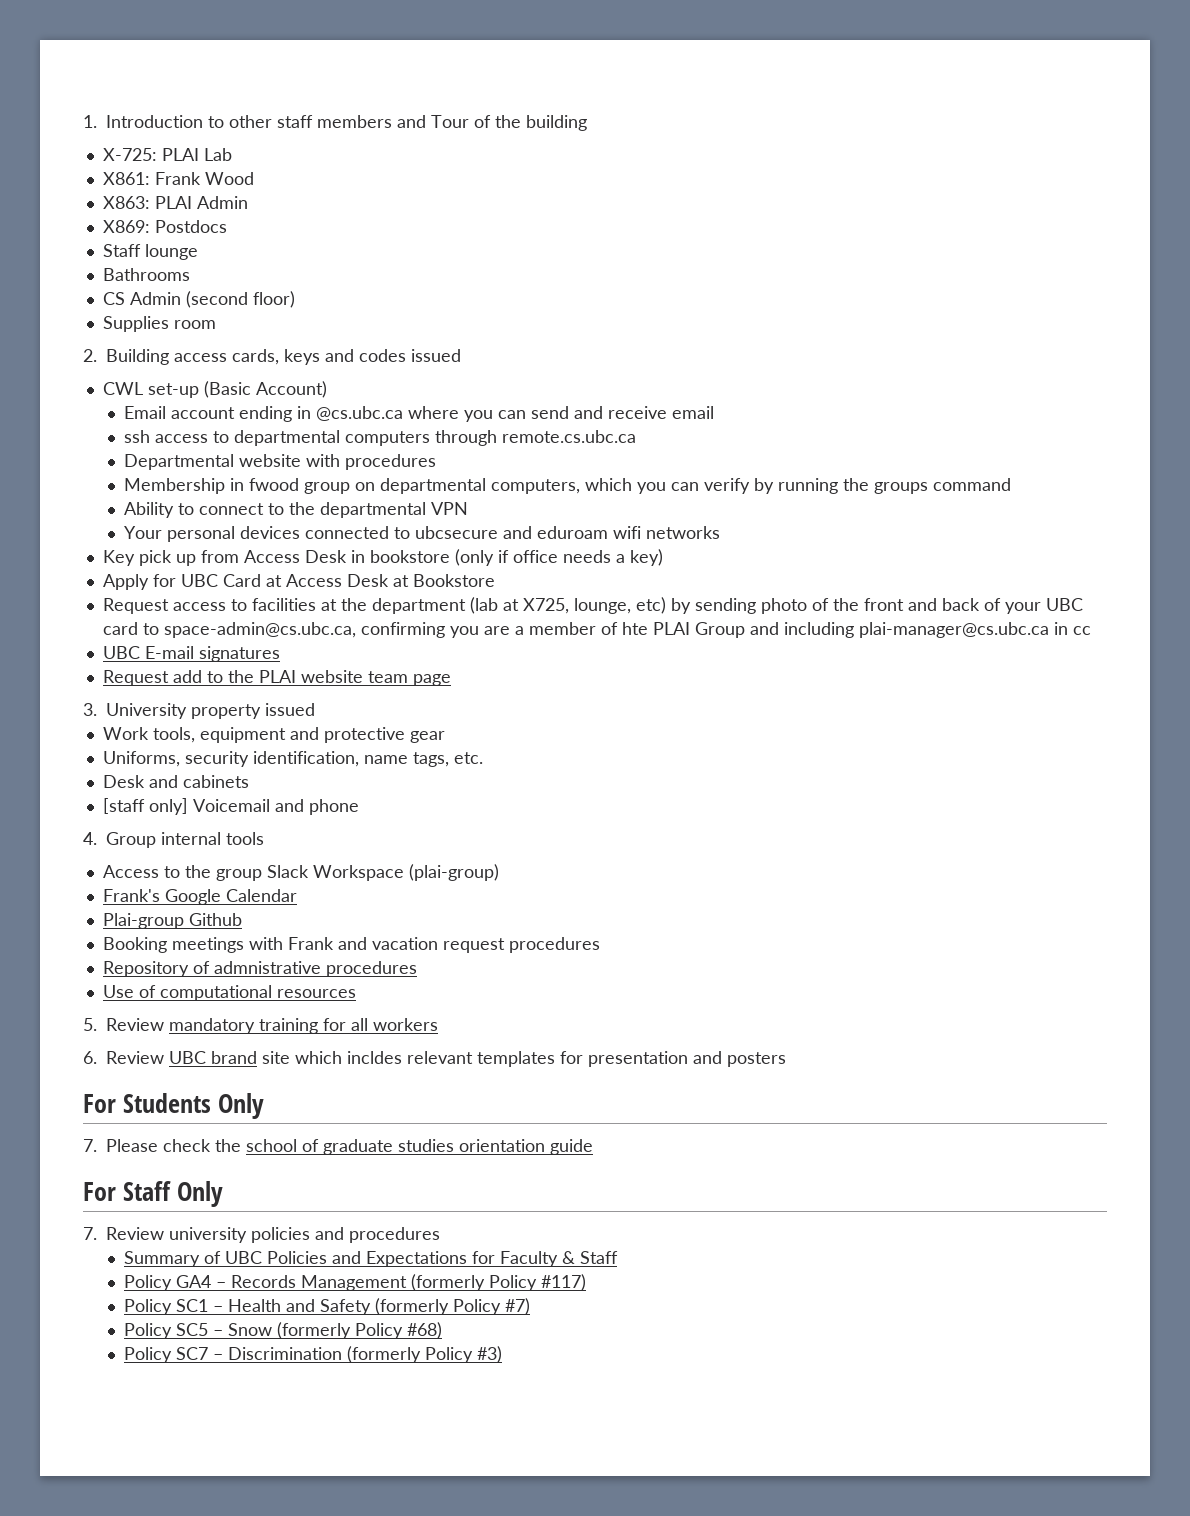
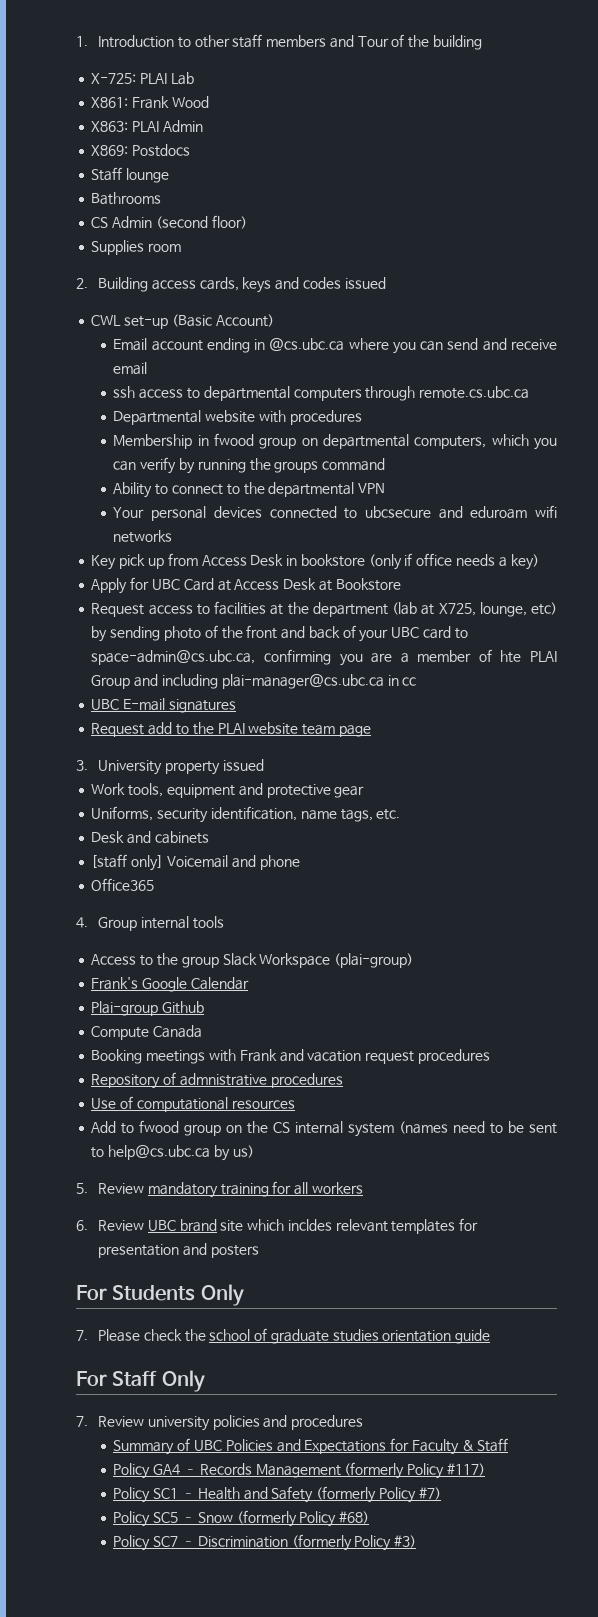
(359, 807) none -> [91,878,155,891] // Office365
(242, 919) none -> [91,1025,203,1040] // Compute Canada
(356, 993) none -> [91,1120,557,1137] [91,1145,254,1161] // Add to fwood group on the CS internal system (names need to be sent to help@cs.ubc.ca by us)

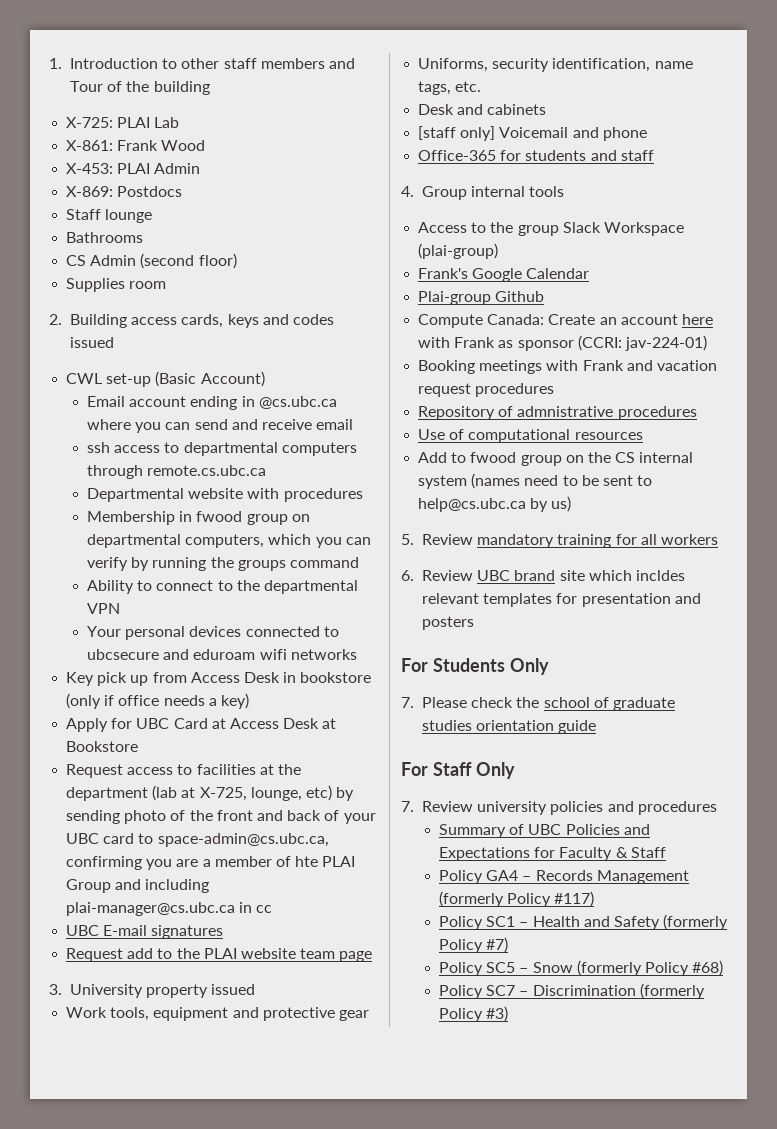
[91,97,129,108] X861: -> [66,140,114,151] X-861:
[91,121,129,132] X863: -> [66,163,114,174] X-453:
[91,145,129,156] X869: -> [66,186,114,197] X-869:
[438,603,476,616] X725, -> [199,787,247,801] X-725,
[91,878,155,891] Office365 -> [418,150,654,161] Office-365 for students and staff
[153,1025,203,1038] Canada -> [487,314,713,325] [418,335,707,351] Canada: Create an account here with Frank as sponsor (CCRI: jav-224-01)

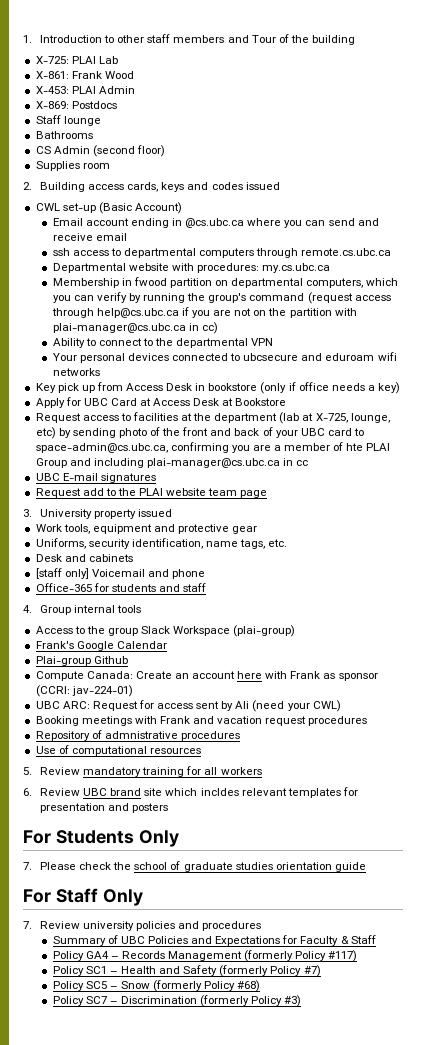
[283,488,363,502] procedures -> [196,263,331,273] procedures: my.cs.ubc.ca
[246,514,288,525] group -> [169,278,212,288] partition
[237,560,286,571] groups -> [208,293,247,303] group's
(359, 562) none -> [307,292,391,304] [51,307,357,318] [52,322,218,334] (request access through help@cs.ubc.ca if you are not on the partition with plai-manager@cs.ubc.ca in cc)
(707, 343) none -> [35,700,341,712] // UBC ARC: Request for access sent by Ali (need your CWL)
[418,452,694,466] [418,473,653,489] [418,496,572,512] // Add to fwood group on the CS internal system (names need to be sent to help@cs.ubc.ca by us) -> (201, 751) none

